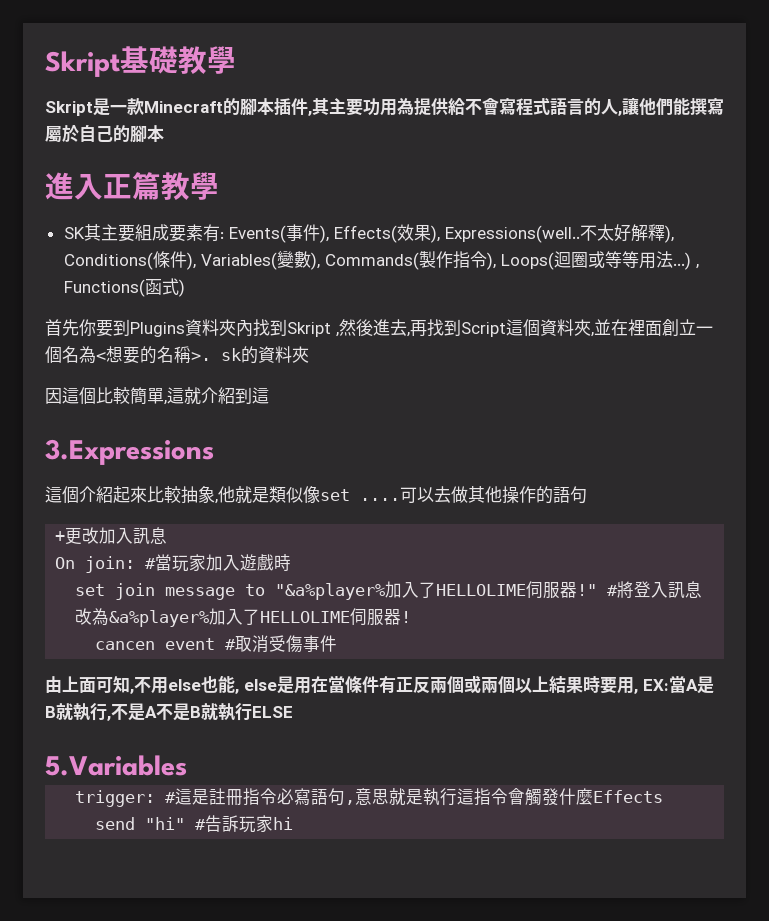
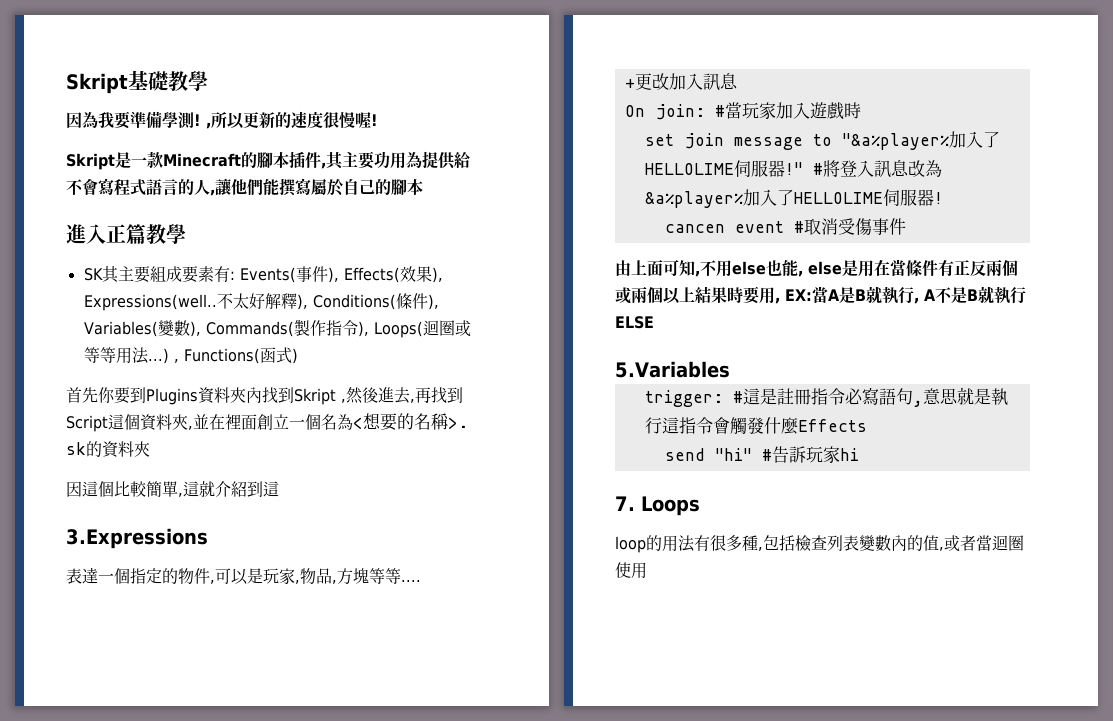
(236, 60) none -> [66,111,378,129] // 因為我要準備學測! ,所以更新的速度很慢喔!
[45,486,587,504] 這個介紹起來比較抽象,他就是類似像set ....可以去做其他操作的語句 -> [66,567,421,585] 表達一個指定的物件,可以是玩家,物品,方塊等等....
[111,703,145,721] 不是 -> (919, 300) none
(294, 823) none -> [615,496,700,516] [615,535,1024,553] [615,562,647,579] // 7. Loops // loop的用法有很多種,包括檢查列表變數內的值,或者當迴圈使用

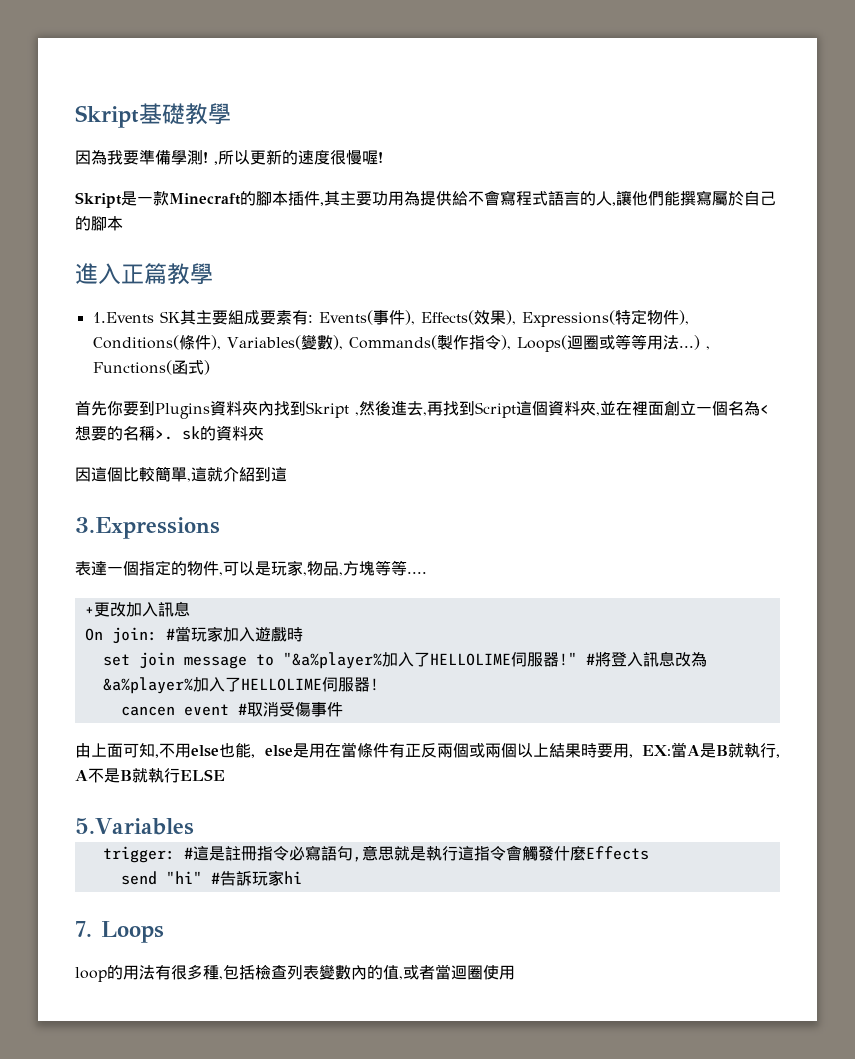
(186, 234) none -> [92,312,154,323] 1.Events
[83,293,297,311] Expressions(well..不太好解釋 -> [521,309,679,327] Expressions(特定物件

